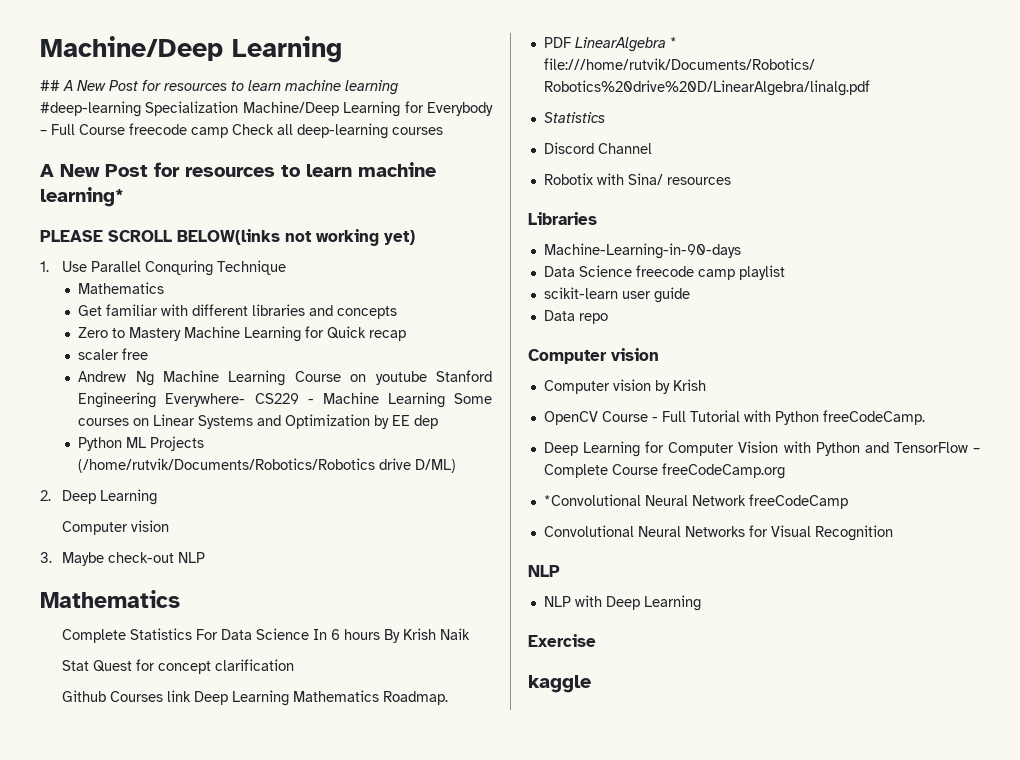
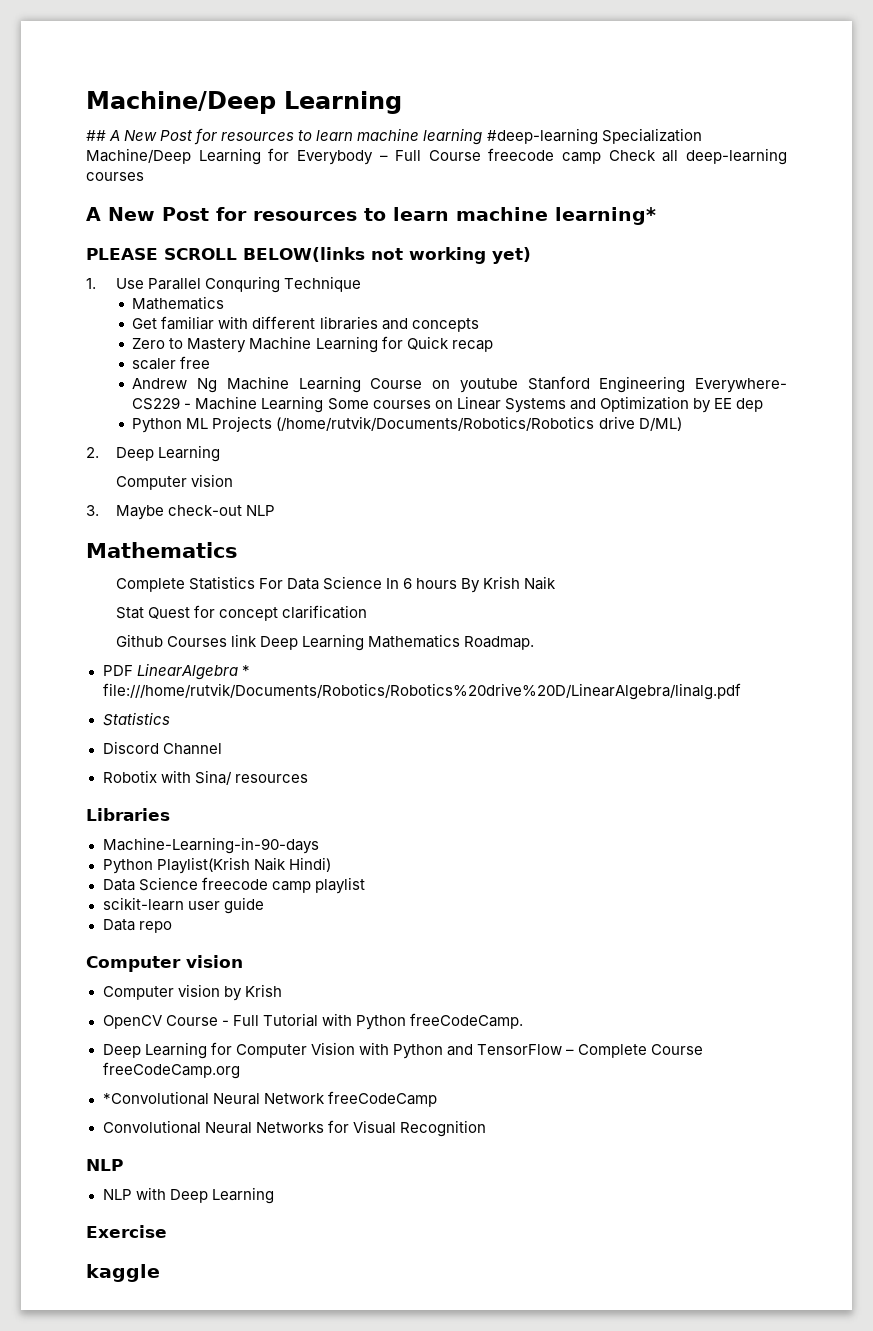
(741, 251) none -> [102,857,331,874] // Python Playlist(Krish Naik Hindi)

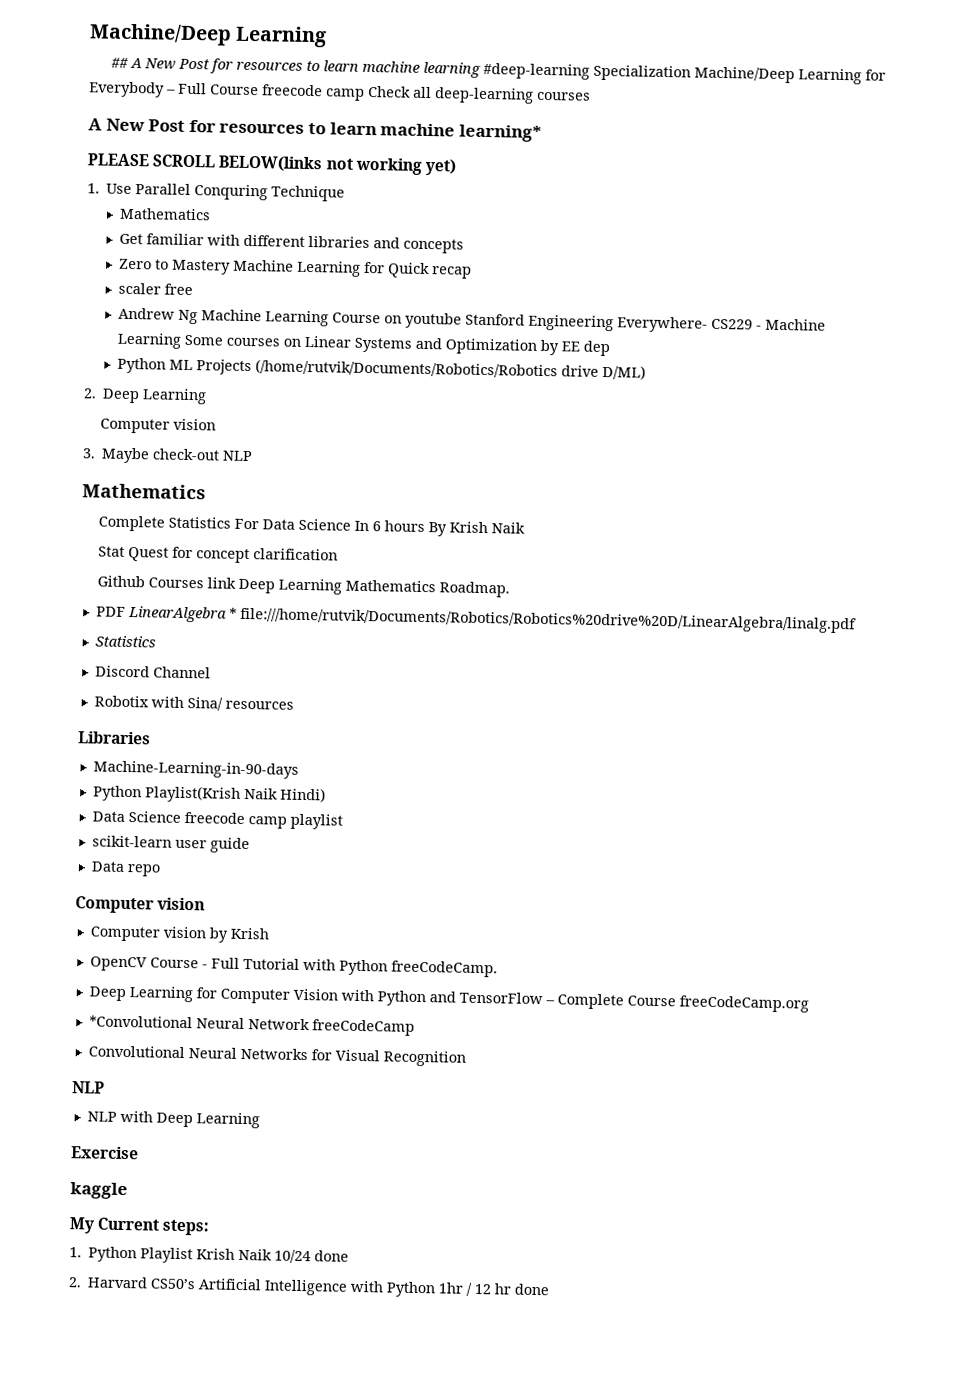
(160, 1273) none -> [69,1217,210,1236] [69,1246,350,1264] [68,1276,550,1298] // My Current steps: // 1. Python Playlist Krish Naik 10/24 done // 2. Harvard CS50’s Artificial Intelligence with Python 1hr / 12 hr done

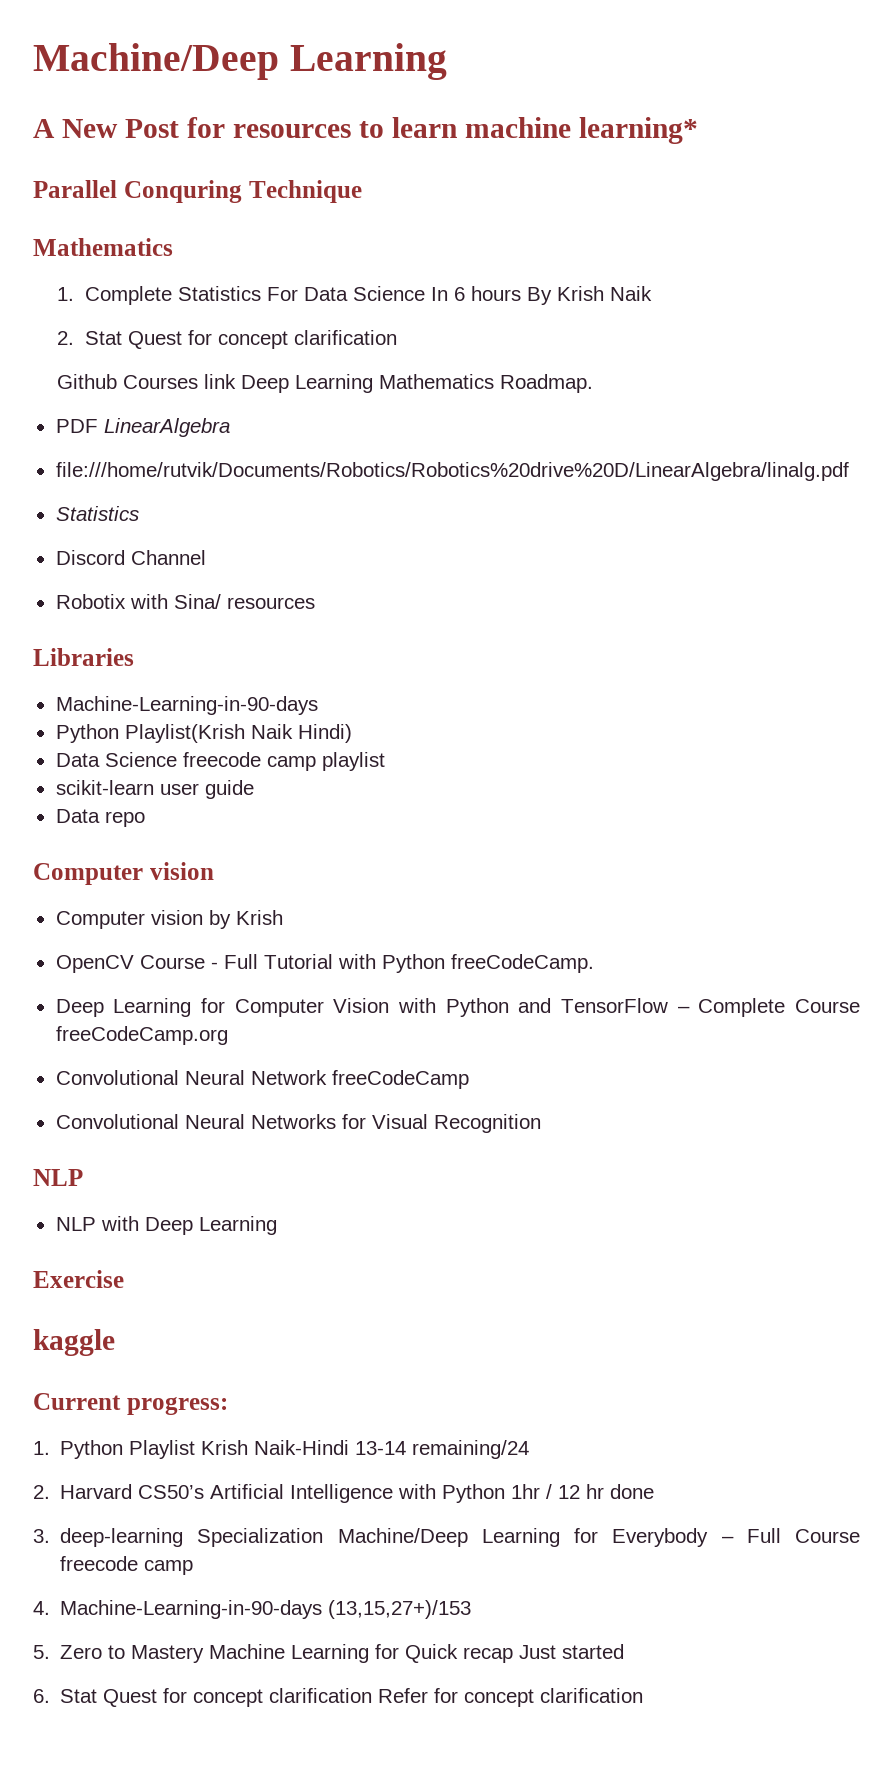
[89,23,328,48] [110,57,886,85] [89,81,591,104] Machine/Deep Learning // ## A New Post for resources to learn machine learning #deep-learning Specialization Machine/Deep Learning for Everybody – Full Course freecode camp Check all deep-learning courses -> [33,43,447,80] Machine/Deep Learning
[87,153,456,176] [87,183,346,202] [118,207,211,221] [118,233,464,254] [118,258,472,279] [117,282,193,296] [117,307,826,333] [116,332,610,357] [116,357,646,380] [83,388,208,405] [99,418,216,434] [82,447,254,464] [82,483,206,500] PLEASE SCROLL BELOW(links not working yet) // 1. Use Parallel Conquring Technique // Mathematics // Get familiar with different libraries and concepts // Zero to Mastery Machine Learning for Quick recap // scaler free // Andrew Ng Machine Learning Course on youtube Stanford Engineering Everywhere- CS229 - Machine Learning Some courses on Linear Systems and Optimization by EE dep // Python ML Projects (/home/rutvik/Documents/Robotics/Robotics drive D/ML) // 2. Deep Learning // Computer vision // 3. Maybe check-out NLP // Mathematics // -> [33,180,362,203] [33,238,173,256] [57,287,75,301] Parallel Conquring Technique // Mathematics // 1.
(525, 528) none -> [57,331,75,345] 2.
[228,607,237,619] * -> (230, 427) //
[88,1015,193,1029] *Convolutional -> [55,1070,179,1085] Convolutional
[69,1217,210,1236] My Current steps: -> [33,1393,228,1415] Current progress:
[238,1248,350,1264] Naik 10/24 done -> [254,1440,530,1459] Naik-Hindi 13-14 remaining/24
(550, 1289) none -> [33,1528,860,1547] [60,1556,194,1575] [33,1600,472,1619] [33,1644,625,1663] [33,1688,644,1707] // 3. deep-learning Specialization Machine/Deep Learning for Everybody – Full Course freecode camp // 4. Machine-Learning-in-90-days (13,15,27+)/153 // 5. Zero to Mastery Machine Learning for Quick recap Just started // 6. Stat Quest for concept clarification Refer for concept clarification

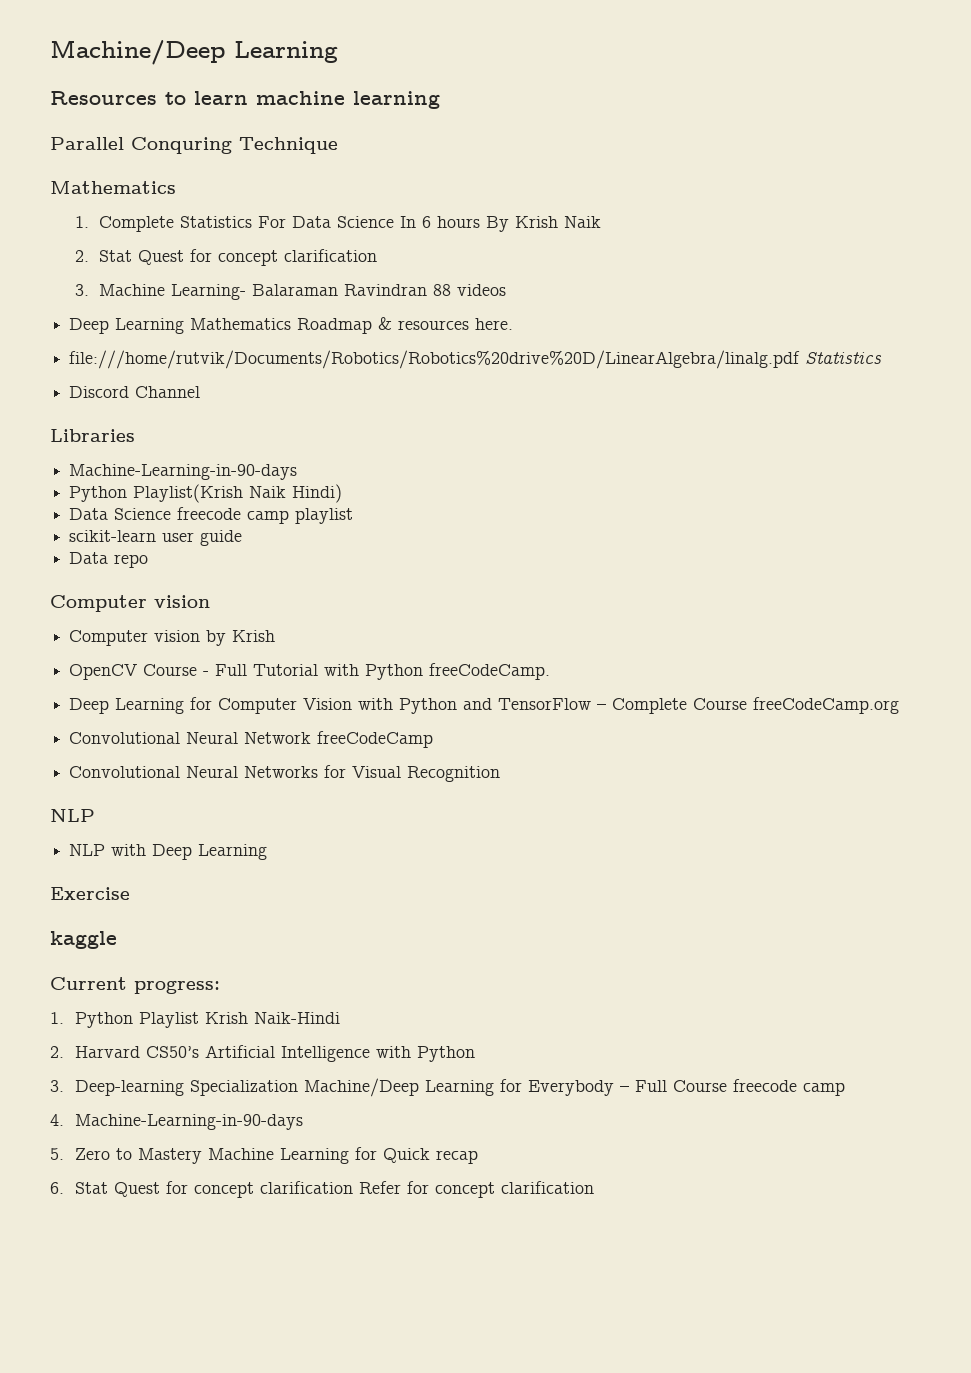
[33,117,351,138] A New Post for resources -> [50,91,157,105] Resources
[578,117,698,144] learning* -> [353,91,440,109] learning
[57,374,594,393] [55,418,230,437] Github Courses link Deep Learning Mathematics Roadmap. // PDF LinearAlgebra -> [74,284,507,300] [69,317,514,334] 3. Machine Learning- Balaraman Ravindran 88 videos // Deep Learning Mathematics Roadmap & resources here.
(849, 471) // -> (801, 359) none
[55,594,315,609] // Robotix with Sina/ resources -> (201, 392) none
[355,1440,530,1459] 13-14 remaining/24 -> (340, 1018) none
[511,1484,655,1499] [33,1528,184,1547] 1hr / 12 hr done // 3. deep-learning -> [50,1080,184,1096] // 3. Deep-learning
[328,1600,472,1619] (13,15,27+)/153 -> (303, 1122) none
[519,1644,625,1659] Just started -> (478, 1157) none

